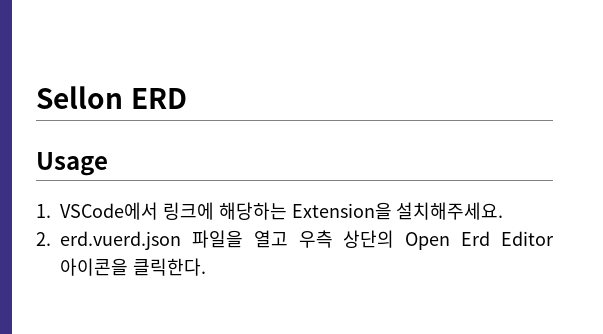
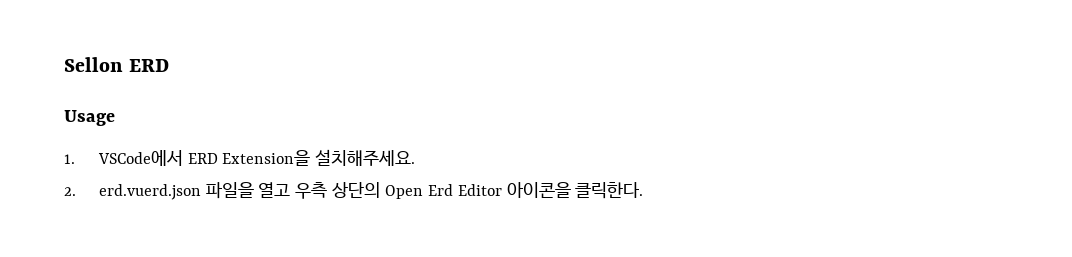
[162,202,287,220] 링크에 해당하는 -> [187,153,218,164] ERD

